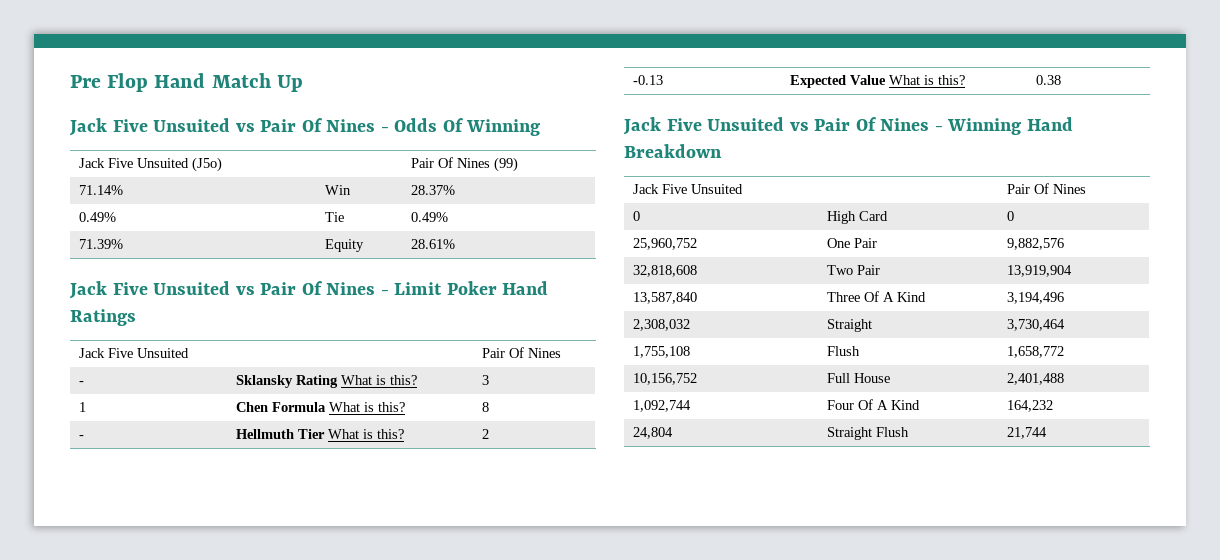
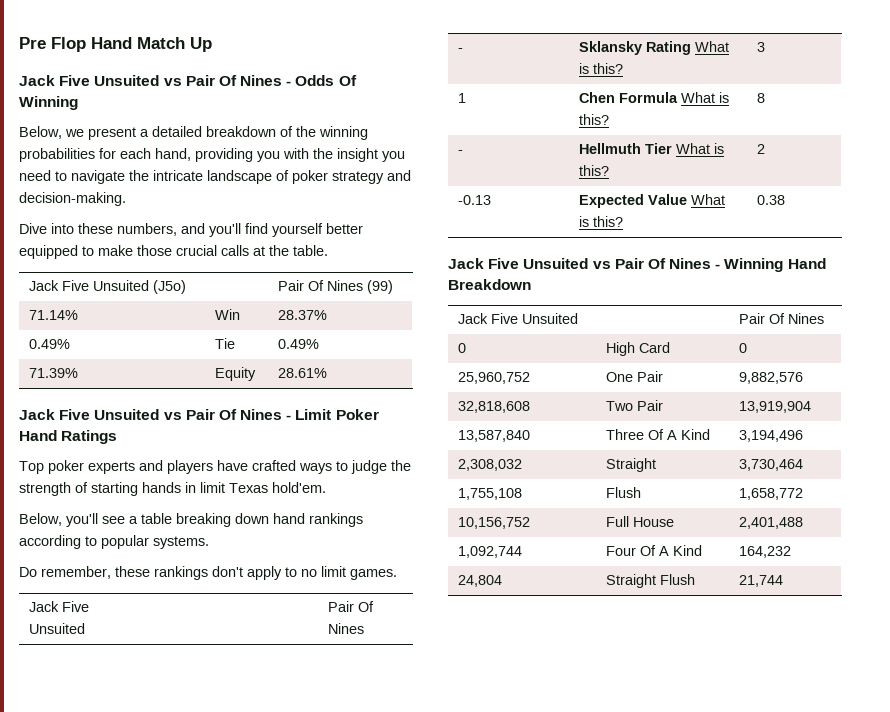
(541, 127) none -> [19,126,368,140] [19,148,405,162] [19,170,411,184] [19,192,126,206] [19,223,363,237] [19,245,328,259] // Below, we present a detailed breakdown of the winning probabilities for each hand, providing you with the insight you need to navigate the intricate landscape of poker strategy and decision-making. // Dive into these numbers, and you'll find yourself better equipped to make those crucial calls at the table.
(136, 317) none -> [19,460,411,474] [19,482,326,496] [19,513,363,527] [19,535,209,549] [19,566,397,580] // Top poker experts and players have crafted ways to judge the strength of starting hands in limit Texas hold'em. // Below, you'll see a table breaking down hand rankings according to popular systems. // Do remember, these rankings don't apply to no limit games.

